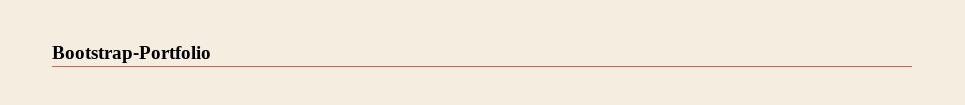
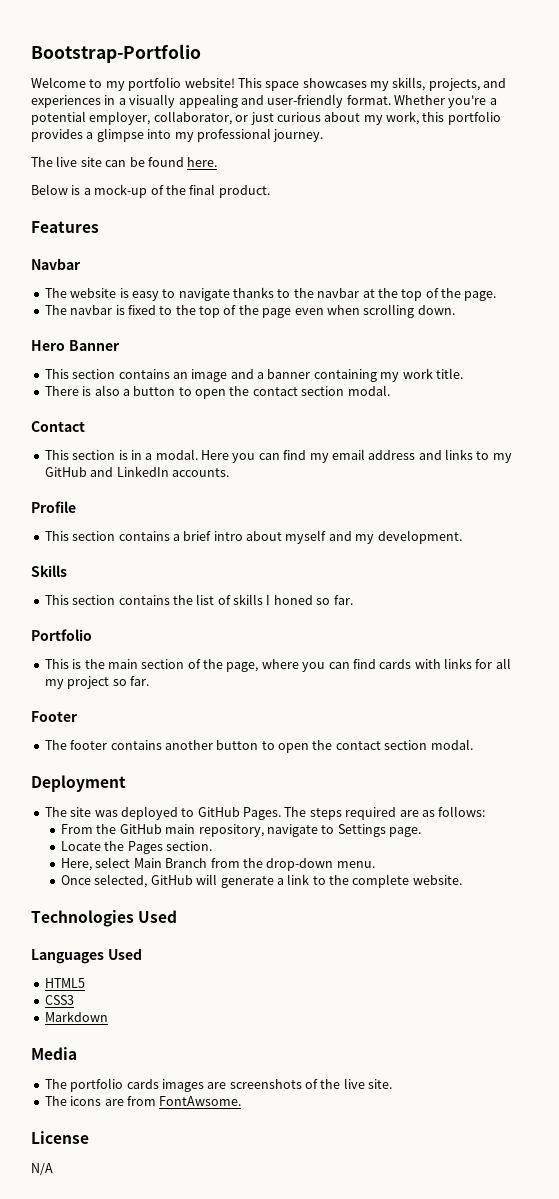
(211, 54) none -> [31,77,507,91] [31,94,497,108] [31,111,501,125] [31,128,324,142] [31,156,218,167] [31,184,270,198] [31,221,99,233] [31,258,81,270] [44,287,497,301] [44,304,455,318] [31,340,120,351] [44,368,463,382] [44,385,390,399] [31,421,85,432] [44,449,512,463] [44,466,229,477] [31,501,76,513] [44,530,462,544] [31,565,67,577] [44,594,353,605] [31,629,92,641] [44,658,511,672] [44,676,149,689] [31,711,78,722] [44,739,473,753] [31,775,126,792] [44,806,486,820] [60,824,421,837] [60,841,213,854] [60,857,375,871] [60,874,462,888] [31,910,178,927] [31,948,142,964] [44,978,85,988] [44,995,74,1005] [44,1011,108,1022] [31,1047,77,1060] [44,1078,393,1092] [44,1096,242,1106] [31,1131,89,1144] [31,1163,53,1176] // Welcome to my portfolio website! This space showcases my skills, projects, and experiences in a visually appealing and user-friendly format. Whether you're a potential employer, collaborator, or just curious about my work, this portfolio provides a glimpse into my professional journey. // The live site can be found here. // Below is a mock-up of the final product. // Features // Navbar // The website is easy to navigate thanks to the navbar at the top of the page. // The navbar is fixed to the top of the page even when scrolling down. // Hero Banner // This section contains an image and a banner containing my work title. // There is also a button to open the contact section modal. // Contact // This section is in a modal. Here you can find my email address and links to my GitHub and LinkedIn accounts. // Profile // This section contains a brief intro about myself and my development. // Skills // This section contains the list of skills I honed so far. // Portfolio // This is the main section of the page, where you can find cards with links for all my project so far. // Footer // The footer contains another button to open the contact section modal. // Deployment // The site was deployed to GitHub Pages. The steps required are as follows: // From the GitHub main repository, navigate to Settings page. // Locate the Pages section. // Here, select Main Branch from the drop-down menu. // Once selected, GitHub will generate a link to the complete website. // Technologies Used // Languages Used // HTML5 // CSS3 // Markdown // Media // The portfolio cards images are screenshots of the live site. // The icons are from FontAwsome. // License // N/A

